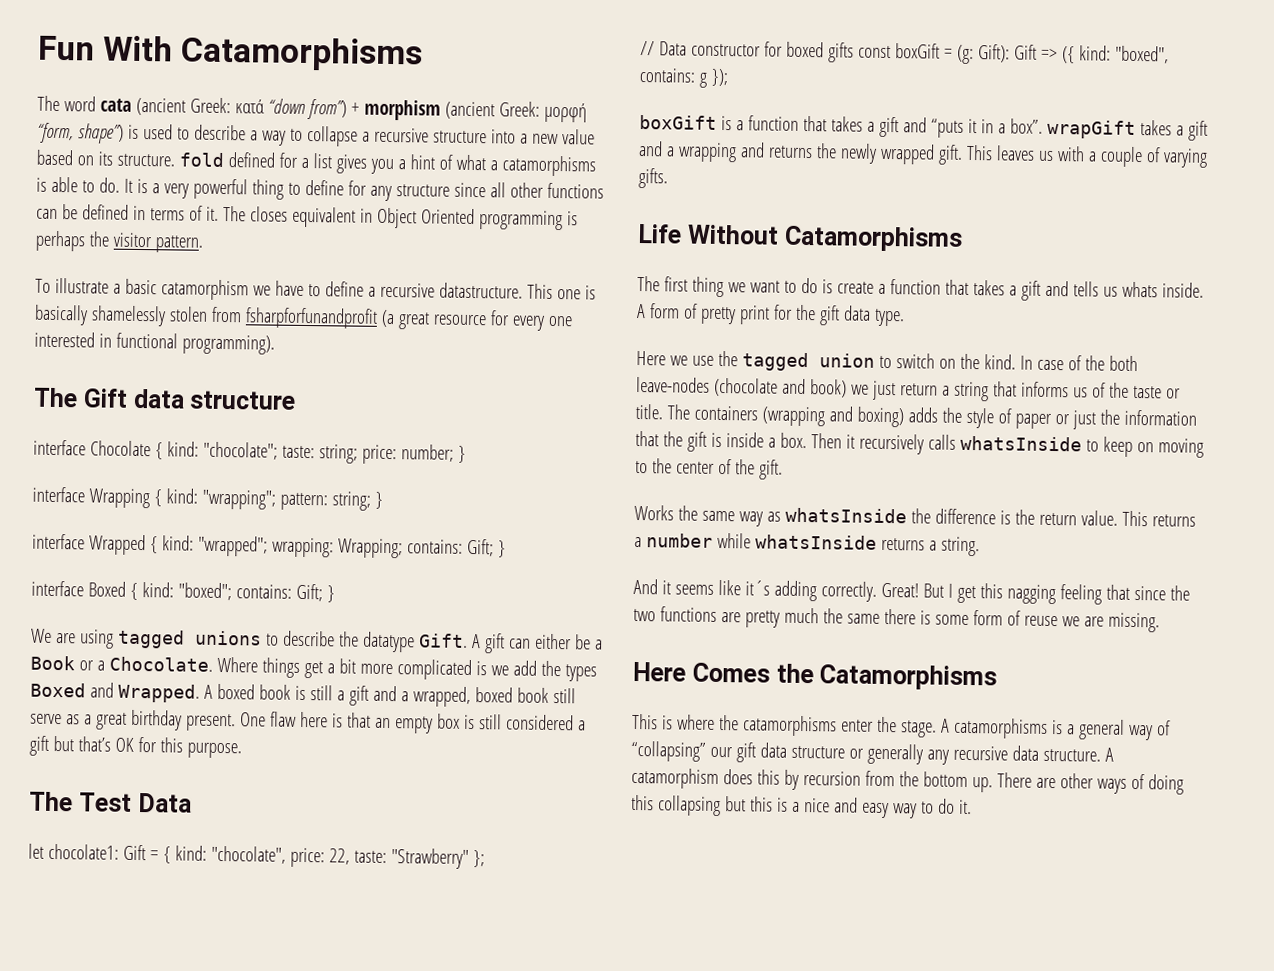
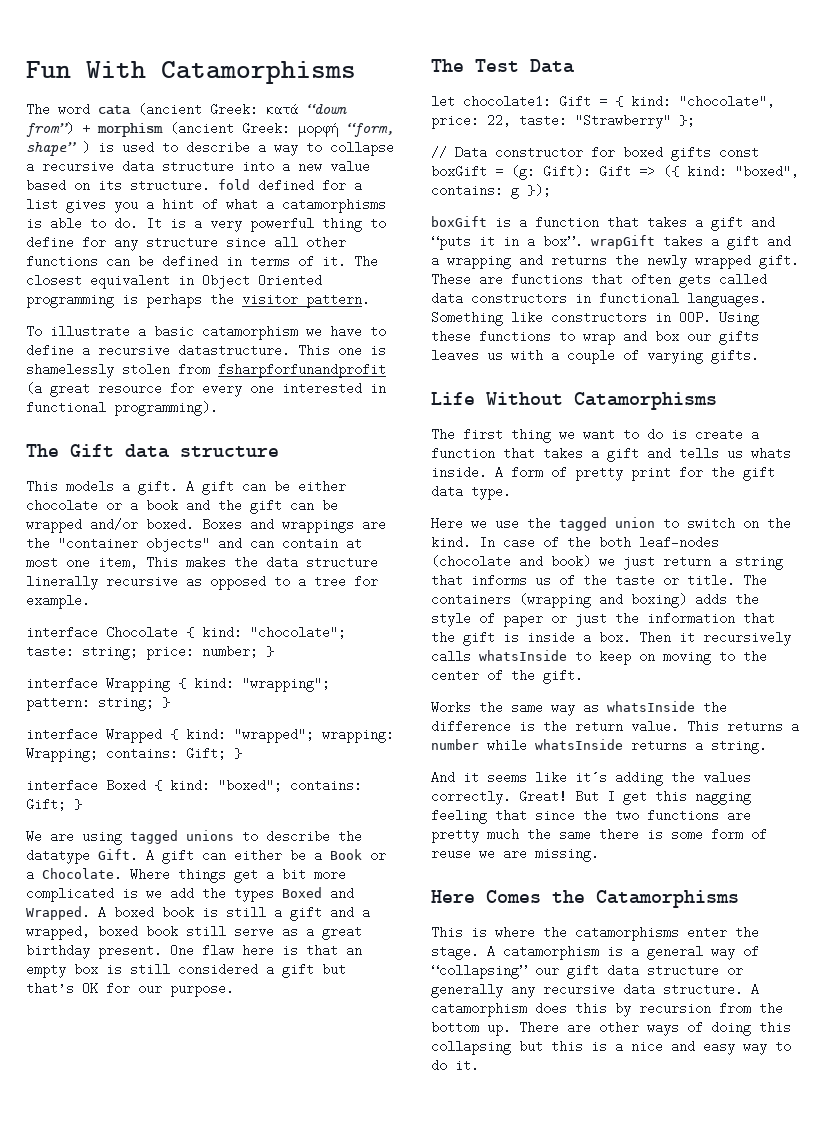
[77,123,124,144] shape”) -> [26,141,90,156] shape” )
(429, 135) none -> [122,160,154,173] data
[249,206,288,222] closes -> [26,274,82,287] closest
[34,304,88,326] basically -> (386, 350) none
(297, 400) none -> [26,480,346,495] [26,499,338,514] [26,518,386,533] [26,537,362,552] [26,556,378,569] [26,575,378,590] [26,594,90,609] // This models a gift. A gift can be either chocolate or a book and the gift can be wrapped and/or boxed. Boxes and wrappings are the "container objects" and can contain at most one item, This makes the data structure linerally recursive as opposed to a tree for example.
[159,737,183,753] this -> [138,986,162,993] our
[965,144,993,161] This -> [431,273,767,288] [431,292,767,307] [431,311,759,326] [431,330,759,345] These are functions that often gets called data constructors in functional languages. Something like constructors in OOP. Using these functions to wrap and box our gifts
[636,376,710,393] leave-nodes -> [639,536,719,549] leaf-nodes
(817, 591) none -> [671,771,751,784] the values
[952,717,1048,739] catamorphisms -> [503,945,599,960] catamorphism

